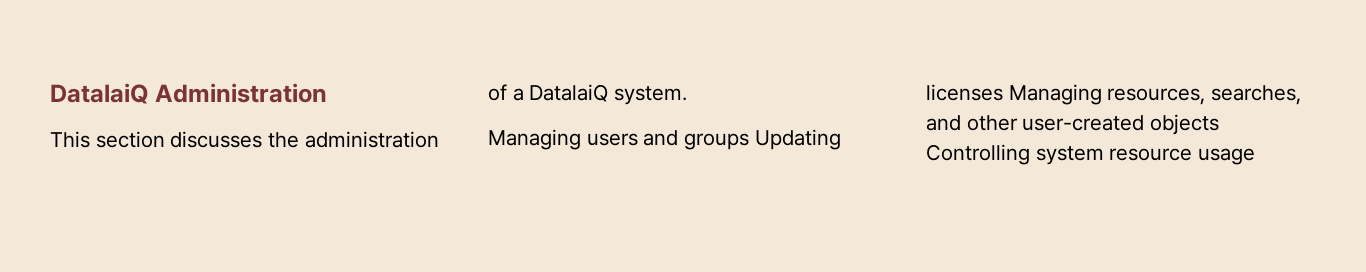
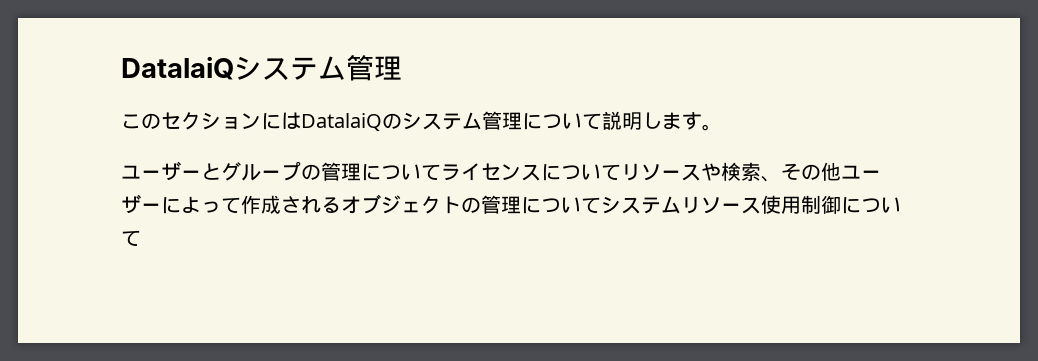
[50,83,327,104] [50,131,439,148] [488,84,688,105] [488,129,841,150] [926,84,1302,105] [926,114,1220,135] [926,144,1256,165] DatalaiQ Administration // This section discusses the administration of a DatalaiQ system. // Managing users and groups Updating licenses Managing resources, searches, and other user-created objects Controlling system resource usage -> [121,55,402,81] [121,111,722,131] [121,161,881,182] [121,194,901,214] [121,230,141,247] DatalaiQシステム管理 // このセクションにはDatalaiQのシステム管理について説明します。 // ユーザーとグループの管理についてライセンスについてリソースや検索、その他ユーザーによって作成されるオブジェクトの管理についてシステムリソース使用制御について

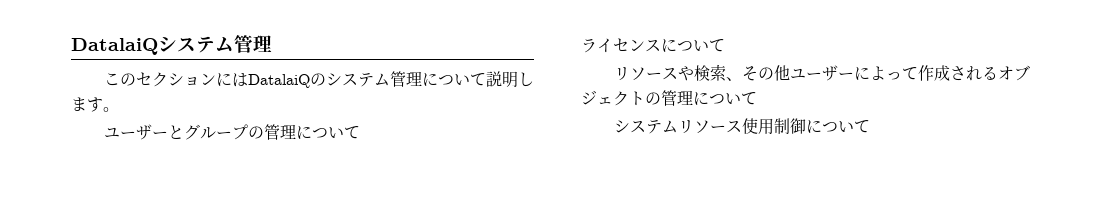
(441, 172) none -> (360, 132) //
(621, 172) none -> (725, 45) //
(601, 205) none -> (757, 98) //

